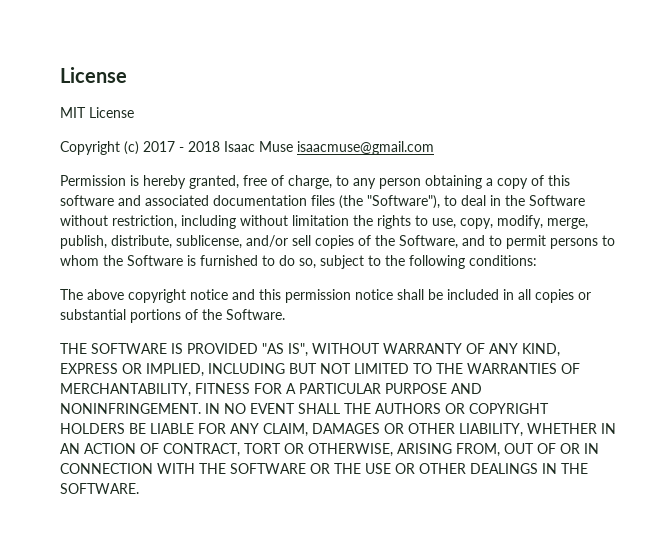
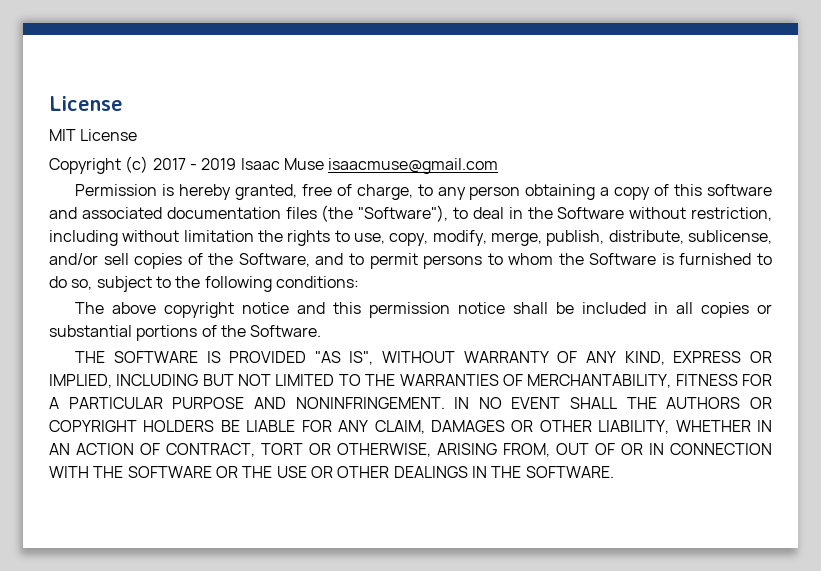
[188,141,220,152] 2018 -> [201,158,237,170] 2019

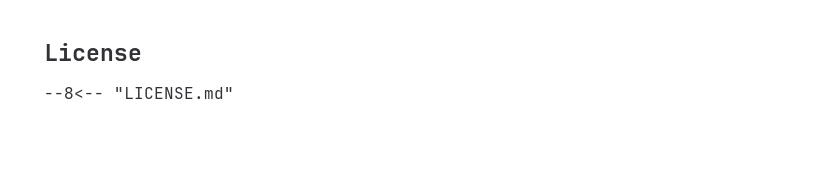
[49,96,123,111] [49,129,138,141] [49,156,499,174] [75,184,772,200] [49,205,772,222] [49,230,772,246] [49,253,772,269] [49,276,359,292] [75,302,772,318] [49,325,322,341] [75,351,773,365] [49,374,773,388] [49,397,772,409] [49,420,773,434] [49,443,772,457] [49,466,614,478] License // MIT License // Copyright (c) 2017 - 2019 Isaac Muse isaacmuse@gmail.com // Permission is hereby granted, free of charge, to any person obtaining a copy of this software and associated documentation files (the "Software"), to deal in the Software without restriction, including without limitation the rights to use, copy, modify, merge, publish, distribute, sublicense, and/or sell copies of the Software, and to permit persons to whom the Software is furnished to do so, subject to the following conditions: // The above copyright notice and this permission notice shall be included in all copies or substantial portions of the Software. // THE SOFTWARE IS PROVIDED "AS IS", WITHOUT WARRANTY OF ANY KIND, EXPRESS OR IMPLIED, INCLUDING BUT NOT LIMITED TO THE WARRANTIES OF MERCHANTABILITY, FITNESS FOR A PARTICULAR PURPOSE AND NONINFRINGEMENT. IN NO EVENT SHALL THE AUTHORS OR COPYRIGHT HOLDERS BE LIABLE FOR ANY CLAIM, DAMAGES OR OTHER LIABILITY, WHETHER IN AN ACTION OF CONTRACT, TORT OR OTHERWISE, ARISING FROM, OUT OF OR IN CONNECTION WITH THE SOFTWARE OR THE USE OR OTHER DEALINGS IN THE SOFTWARE. -> [44,43,142,61] [44,87,234,99] License // --8<-- "LICENSE.md"

